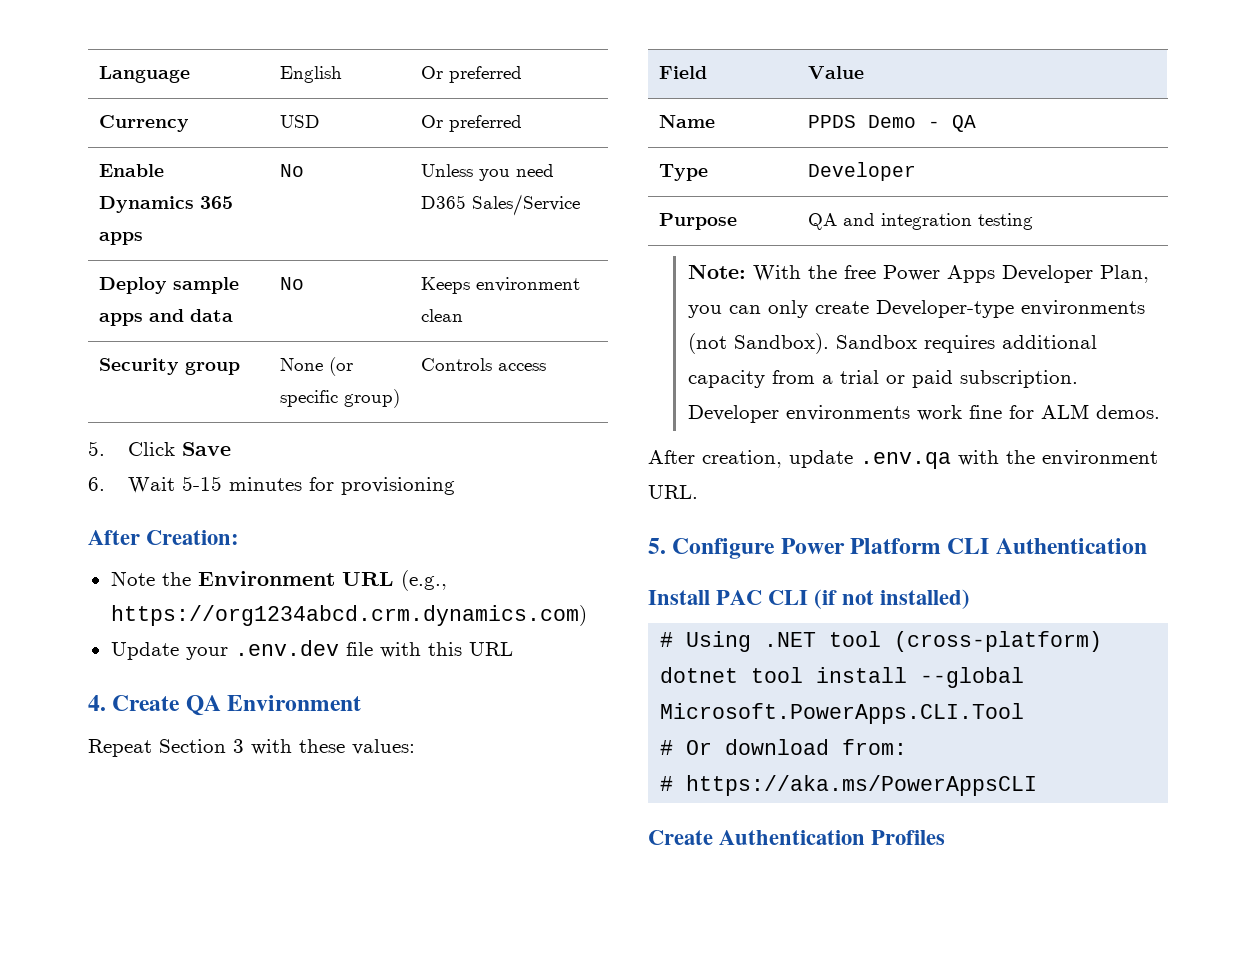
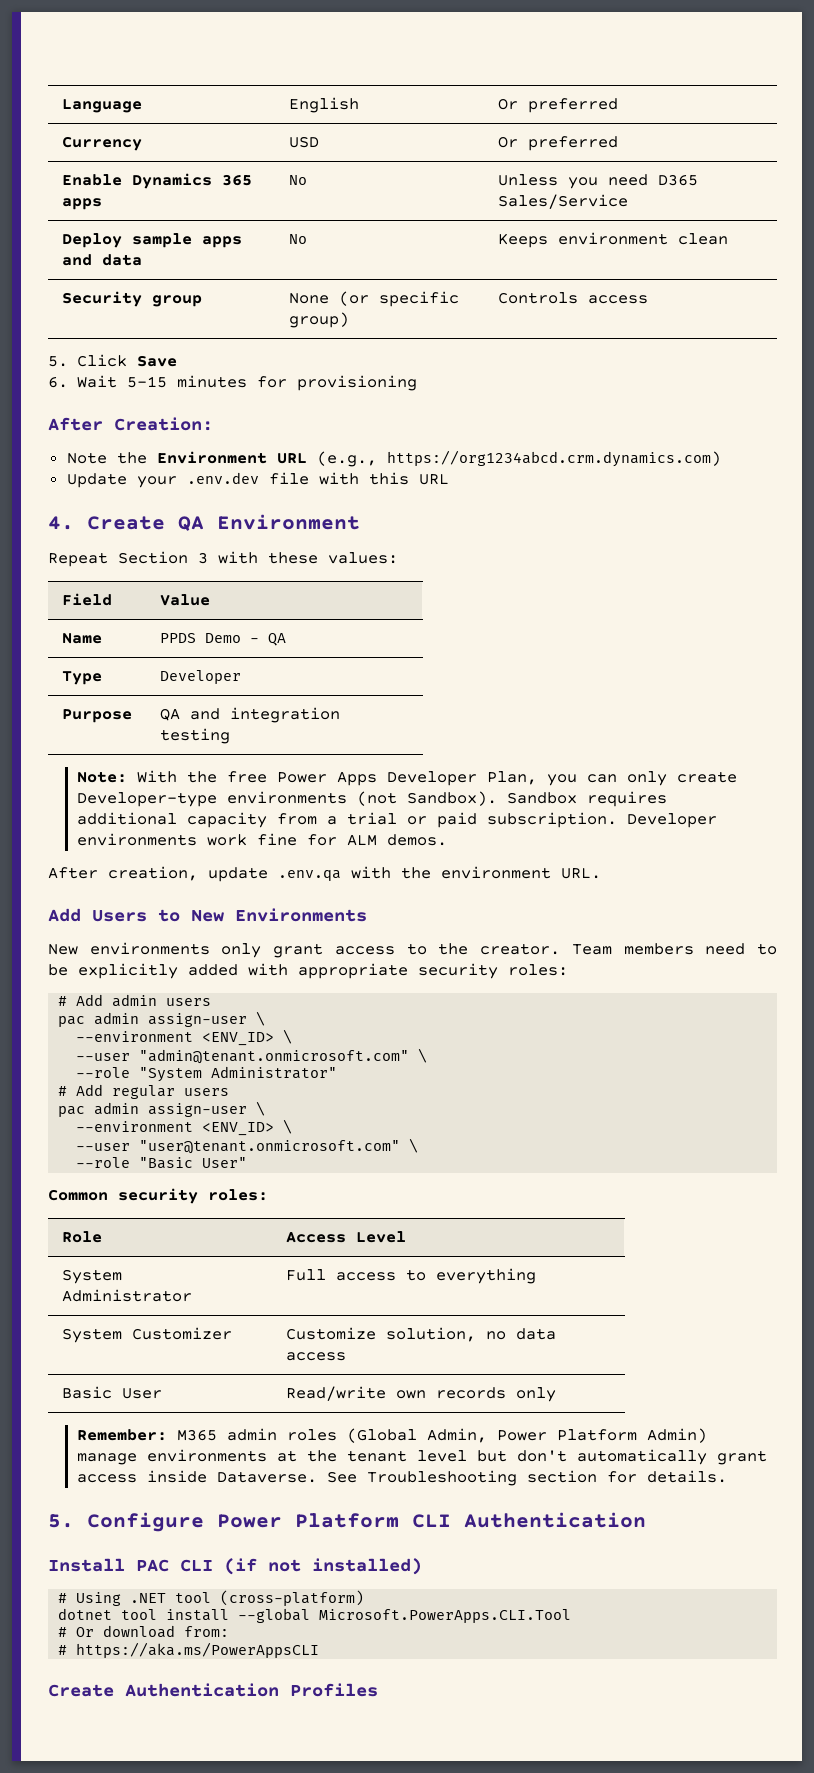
(698, 492) none -> [48,908,367,922] [48,942,778,958] [48,963,568,979] [58,994,212,1007] [58,1011,266,1027] [76,1029,293,1046] [76,1048,428,1064] [76,1066,338,1082] [58,1084,230,1099] [58,1101,266,1117] [76,1119,293,1136] [76,1138,419,1154] [76,1157,248,1169] [48,1188,268,1204] [61,1231,102,1243] [285,1231,406,1243] [61,1269,122,1284] [61,1289,192,1302] [285,1268,536,1284] [61,1327,232,1343] [285,1327,556,1342] [285,1352,346,1361] [61,1386,162,1399] [285,1386,556,1402] [77,1428,708,1443] [77,1449,768,1465] [77,1470,728,1486] // Add Users to New Environments // New environments only grant access to the creator. Team members need to be explicitly added with appropriate security roles: // # Add admin users // pac admin assign-user \ // --environment <ENV_ID> \ // --user "admin@tenant.onmicrosoft.com" \ // --role "System Administrator" // # Add regular users // pac admin assign-user \ // --environment <ENV_ID> \ // --user "user@tenant.onmicrosoft.com" \ // --role "Basic User" // Common security roles: // Role | Access Level // System Administrator | Full access to everything // System Customizer | Customize solution, no data access // Basic User | Read/write own records only // Remember: M365 admin roles (Global Admin, Power Platform Admin) manage environments at the tenant level but don't automatically grant access inside Dataverse. See Troubleshooting section for details.

